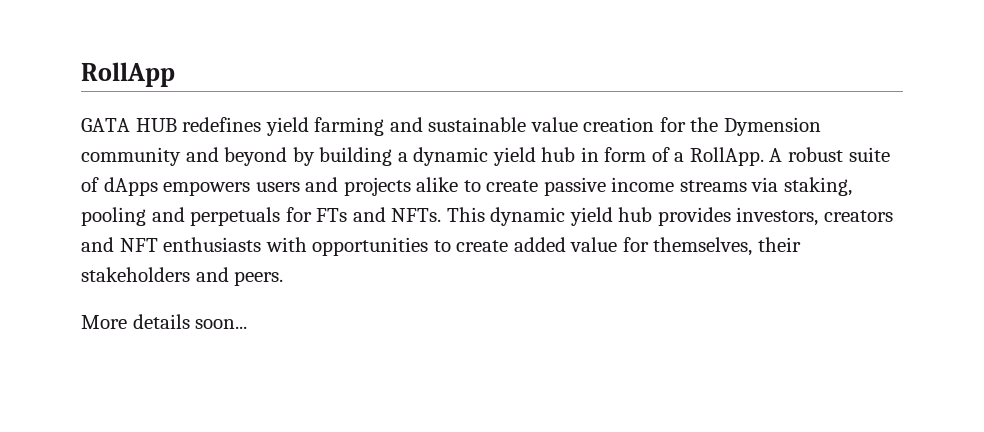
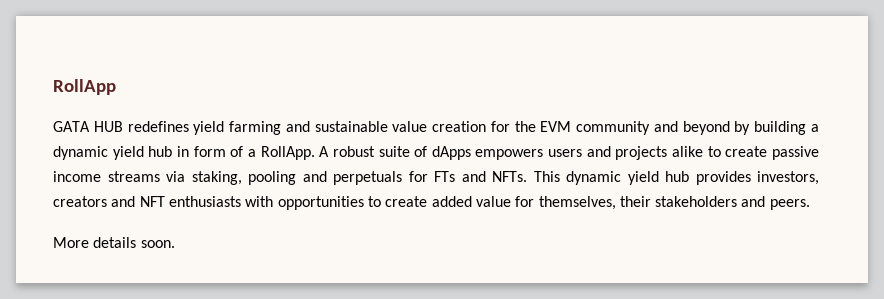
[723,117,821,136] Dymension -> [540,121,572,132] EVM
[195,319,248,329] soon... -> [140,240,175,248] soon.

